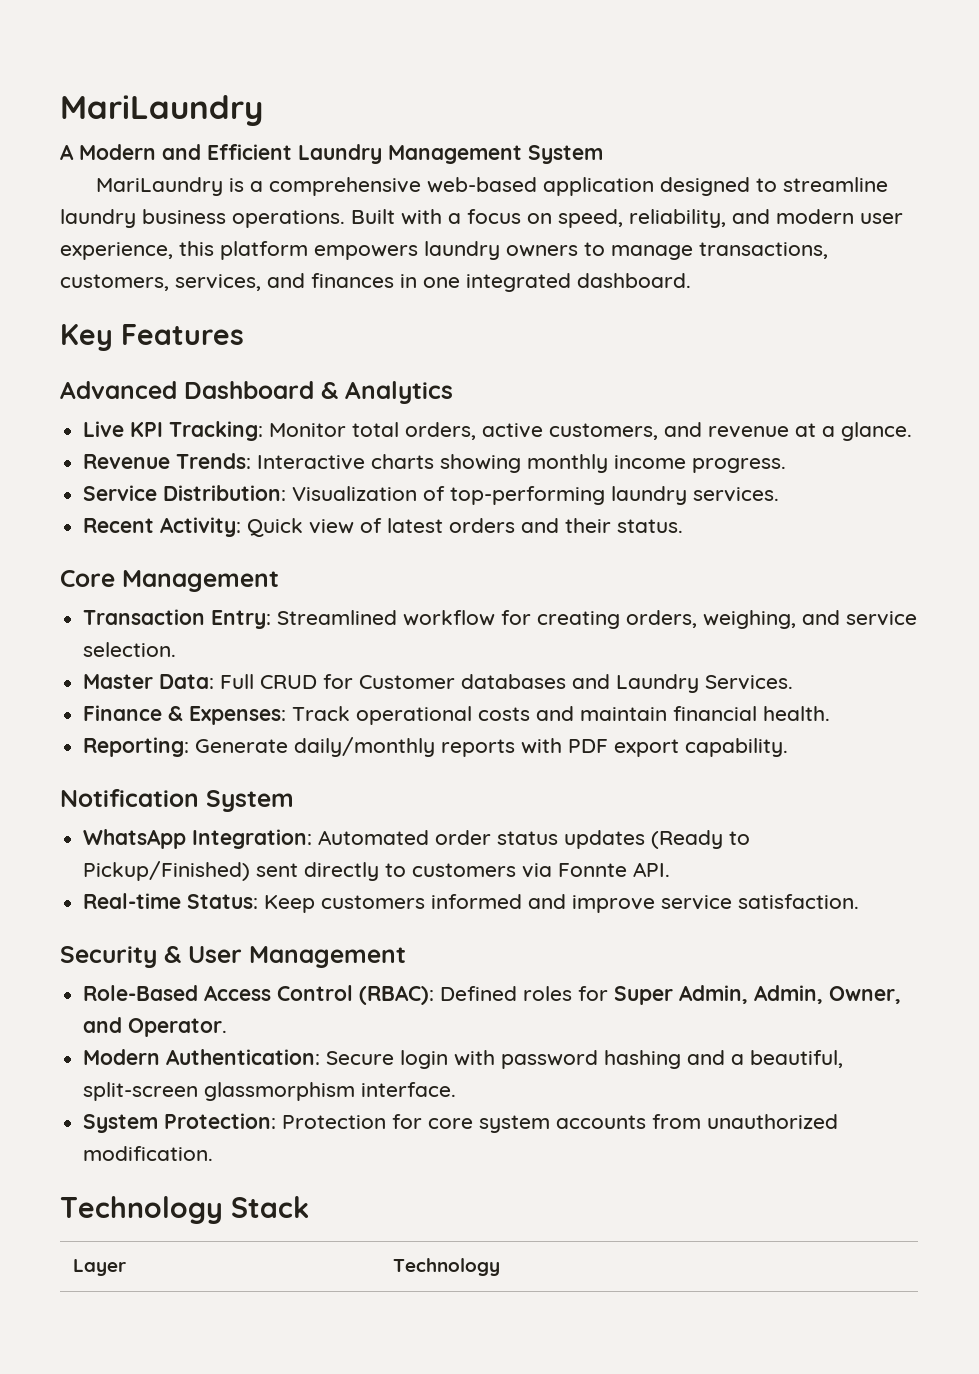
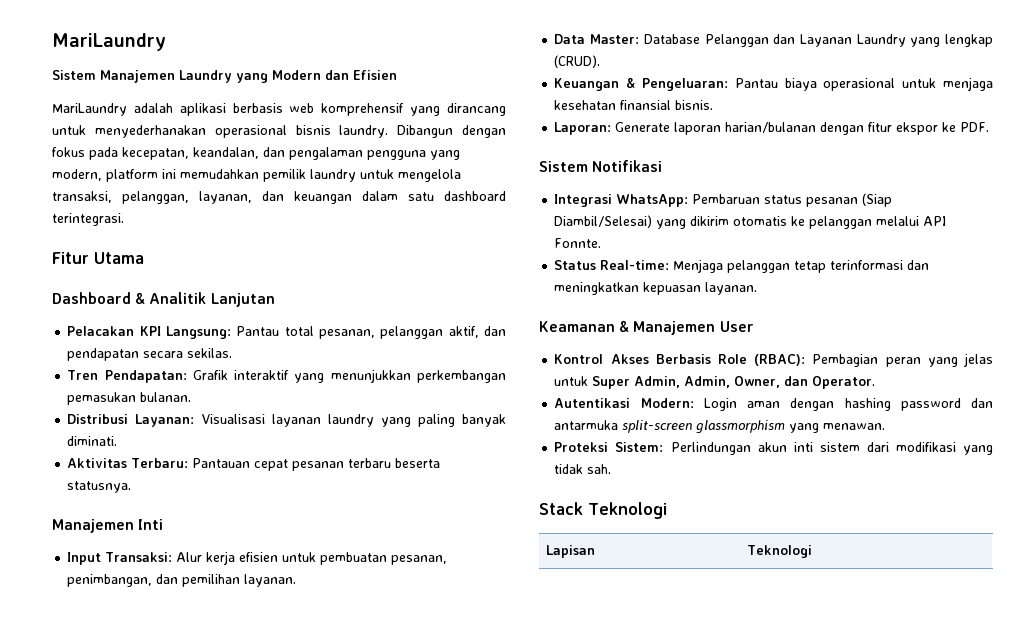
[60,144,603,164] [95,177,888,196] [60,209,903,228] [60,241,828,260] [60,273,691,292] [60,324,244,351] [60,381,453,404] [83,421,913,441] [83,453,787,473] [83,485,780,505] [83,517,684,537] [60,570,279,592] [83,609,918,629] [83,642,177,657] [83,674,794,693] [83,705,831,725] [83,737,789,757] [60,789,294,812] [83,829,751,849] [83,861,671,881] [83,893,860,913] [60,946,406,968] [83,985,609,1005] A Modern and Efficient Laundry Management System // MariLaundry is a comprehensive web-based application designed to streamline laundry business operations. Built with a focus on speed, reliability, and modern user experience, this platform empowers laundry owners to manage transactions, customers, services, and finances in one integrated dashboard. // Key Features // Advanced Dashboard & Analytics // Live KPI Tracking: Monitor total orders, active customers, and revenue at a glance. // Revenue Trends: Interactive charts showing monthly income progress. // Service Distribution: Visualization of top-performing laundry services. // Recent Activity: Quick view of latest orders and their status. // Core Management // Transaction Entry: Streamlined workflow for creating orders, weighing, and service selection. // Master Data: Full CRUD for Customer databases and Laundry Services. // Finance & Expenses: Track operational costs and maintain financial health. // Reporting: Generate daily/monthly reports with PDF export capability. // Notification System // WhatsApp Integration: Automated order status updates (Ready to Pickup/Finished) sent directly to customers via Fonnte API. // Real-time Status: Keep customers informed and improve service satisfaction. // Security & User Management // Role-Based Access Control (RBAC): Defined roles for -> [52,70,397,83] [52,103,506,116] [52,125,506,138] [52,147,460,160] [52,169,461,182] [52,191,506,204] [52,213,124,226] [52,252,144,264] [52,292,275,307] [67,326,506,339] [67,348,233,361] [67,369,506,383] [67,392,192,405] [67,414,506,427] [67,436,118,446] [67,458,441,471] [67,481,132,493] [52,519,164,533] [67,551,448,565] [67,574,297,587] [554,34,993,47] [554,55,601,68] [554,77,993,91] [554,100,714,110] [554,122,990,135] [539,160,663,172] [554,193,893,207] [554,215,947,229] [554,238,602,248] [554,259,930,273] [554,282,758,295] [539,320,754,335] [554,353,993,367] [554,376,589,386] Sistem Manajemen Laundry yang Modern dan Efisien // MariLaundry adalah aplikasi berbasis web komprehensif yang dirancang untuk menyederhanakan operasional bisnis laundry. Dibangun dengan fokus pada kecepatan, keandalan, dan pengalaman pengguna yang modern, platform ini memudahkan pemilik laundry untuk mengelola transaksi, pelanggan, layanan, dan keuangan dalam satu dashboard terintegrasi. // Fitur Utama // Dashboard & Analitik Lanjutan // Pelacakan KPI Langsung: Pantau total pesanan, pelanggan aktif, dan pendapatan secara sekilas. // Tren Pendapatan: Grafik interaktif yang menunjukkan perkembangan pemasukan bulanan. // Distribusi Layanan: Visualisasi layanan laundry yang paling banyak diminati. // Aktivitas Terbaru: Pantauan cepat pesanan terbaru beserta statusnya. // Manajemen Inti // Input Transaksi: Alur kerja efisien untuk pembuatan pesanan, penimbangan, dan pemilihan layanan. // Data Master: Database Pelanggan dan Layanan Laundry yang lengkap (CRUD). // Keuangan & Pengeluaran: Pantau biaya operasional untuk menjaga kesehatan finansial bisnis. // Laporan: Generate laporan harian/bulanan dengan fitur ekspor ke PDF. // Sistem Notifikasi // Integrasi WhatsApp: Pembaruan status pesanan (Siap Diambil/Selesai) yang dikirim otomatis ke pelanggan melalui API Fonnte. // Status Real-time: Menjaga pelanggan tetap terinformasi dan meningkatkan kepuasan layanan. // Keamanan & Manajemen User // Kontrol Akses Berbasis Role (RBAC): Pembagian peran yang jelas untuk
[83,1017,123,1033] and -> [784,376,809,386] dan
[83,1049,844,1069] [83,1082,457,1101] [83,1113,839,1133] [83,1146,214,1161] [60,1196,309,1224] [72,1259,126,1276] [392,1258,500,1276] Modern Authentication: Secure login with password hashing and a beautiful, split-screen glassmorphism interface. // System Protection: Protection for core system accounts from unauthorized modification. // Technology Stack // Layer | Technology -> [554,398,993,411] [554,420,886,434] [554,442,993,455] [554,464,612,474] [539,502,667,519] [545,545,595,558] [746,545,812,558] Autentikasi Modern: Login aman dengan hashing password dan antarmuka split-screen glassmorphism yang menawan. // Proteksi Sistem: Perlindungan akun inti sistem dari modifikasi yang tidak sah. // Stack Teknologi // Lapisan | Teknologi

